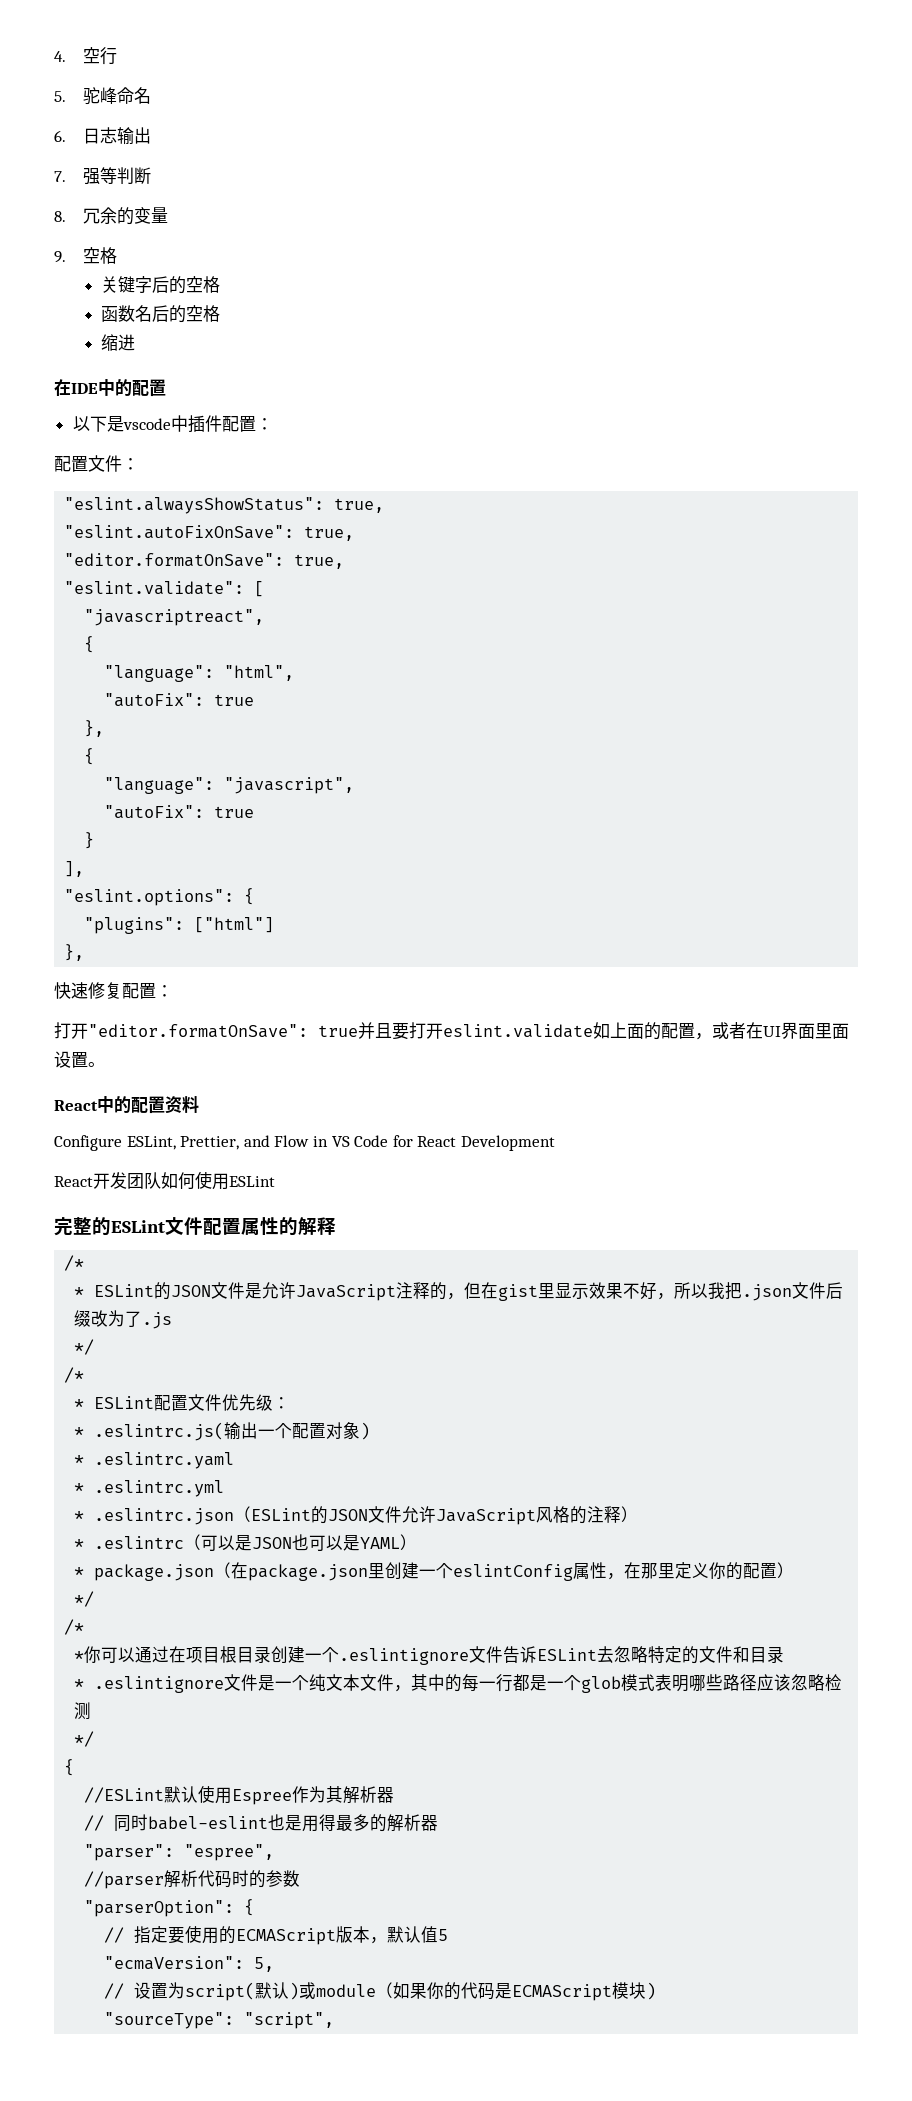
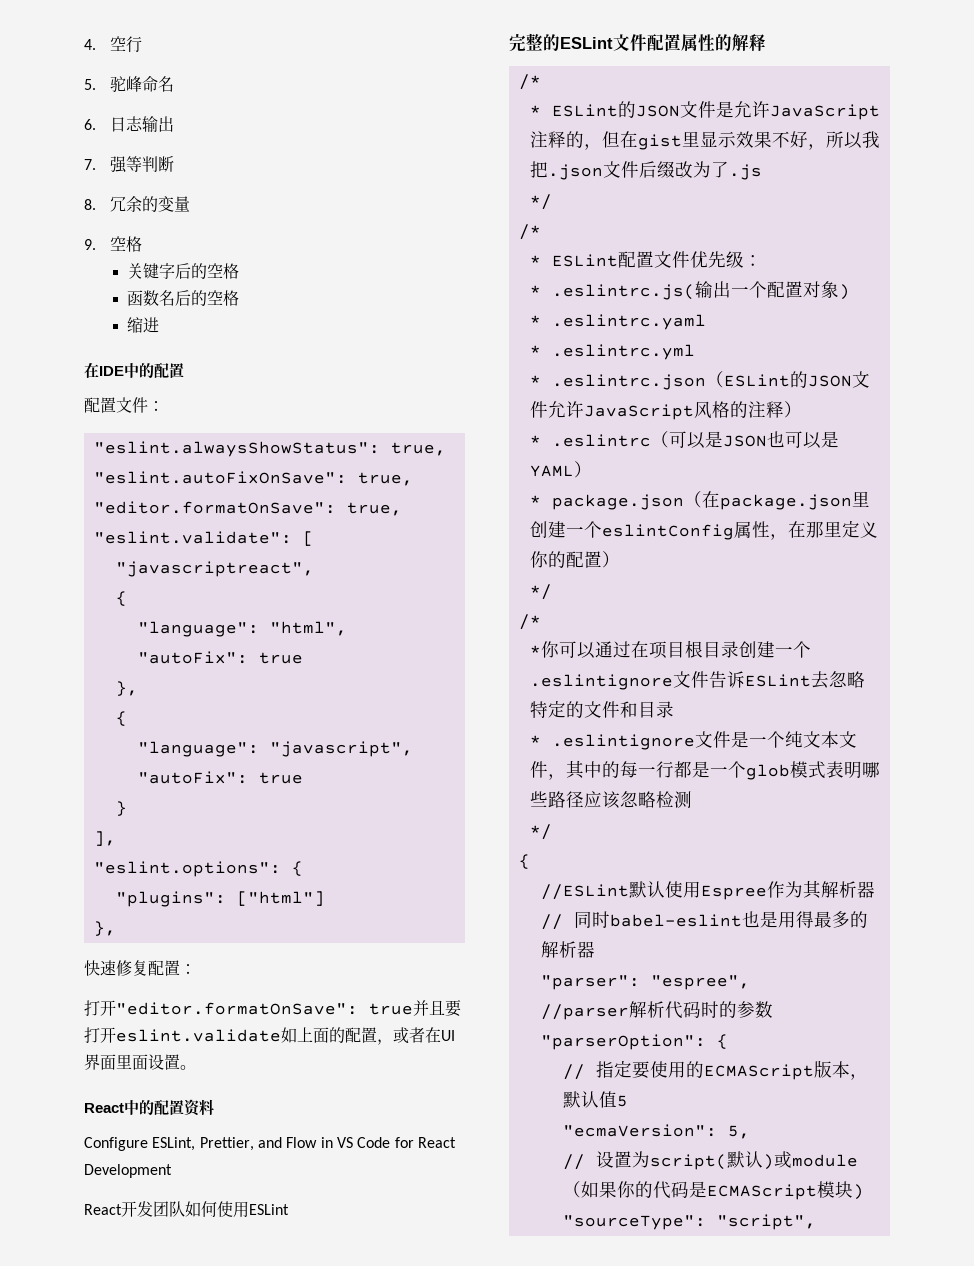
[72,415,273,433] // 以下是vscode中插件配置： -> (184, 370) none

